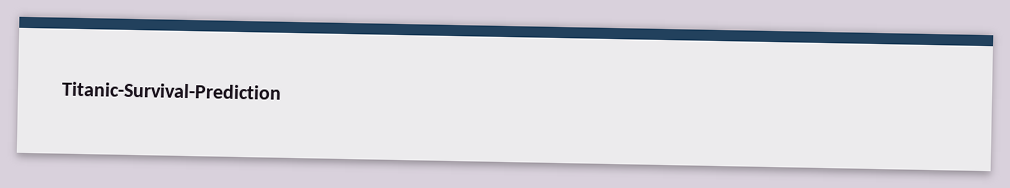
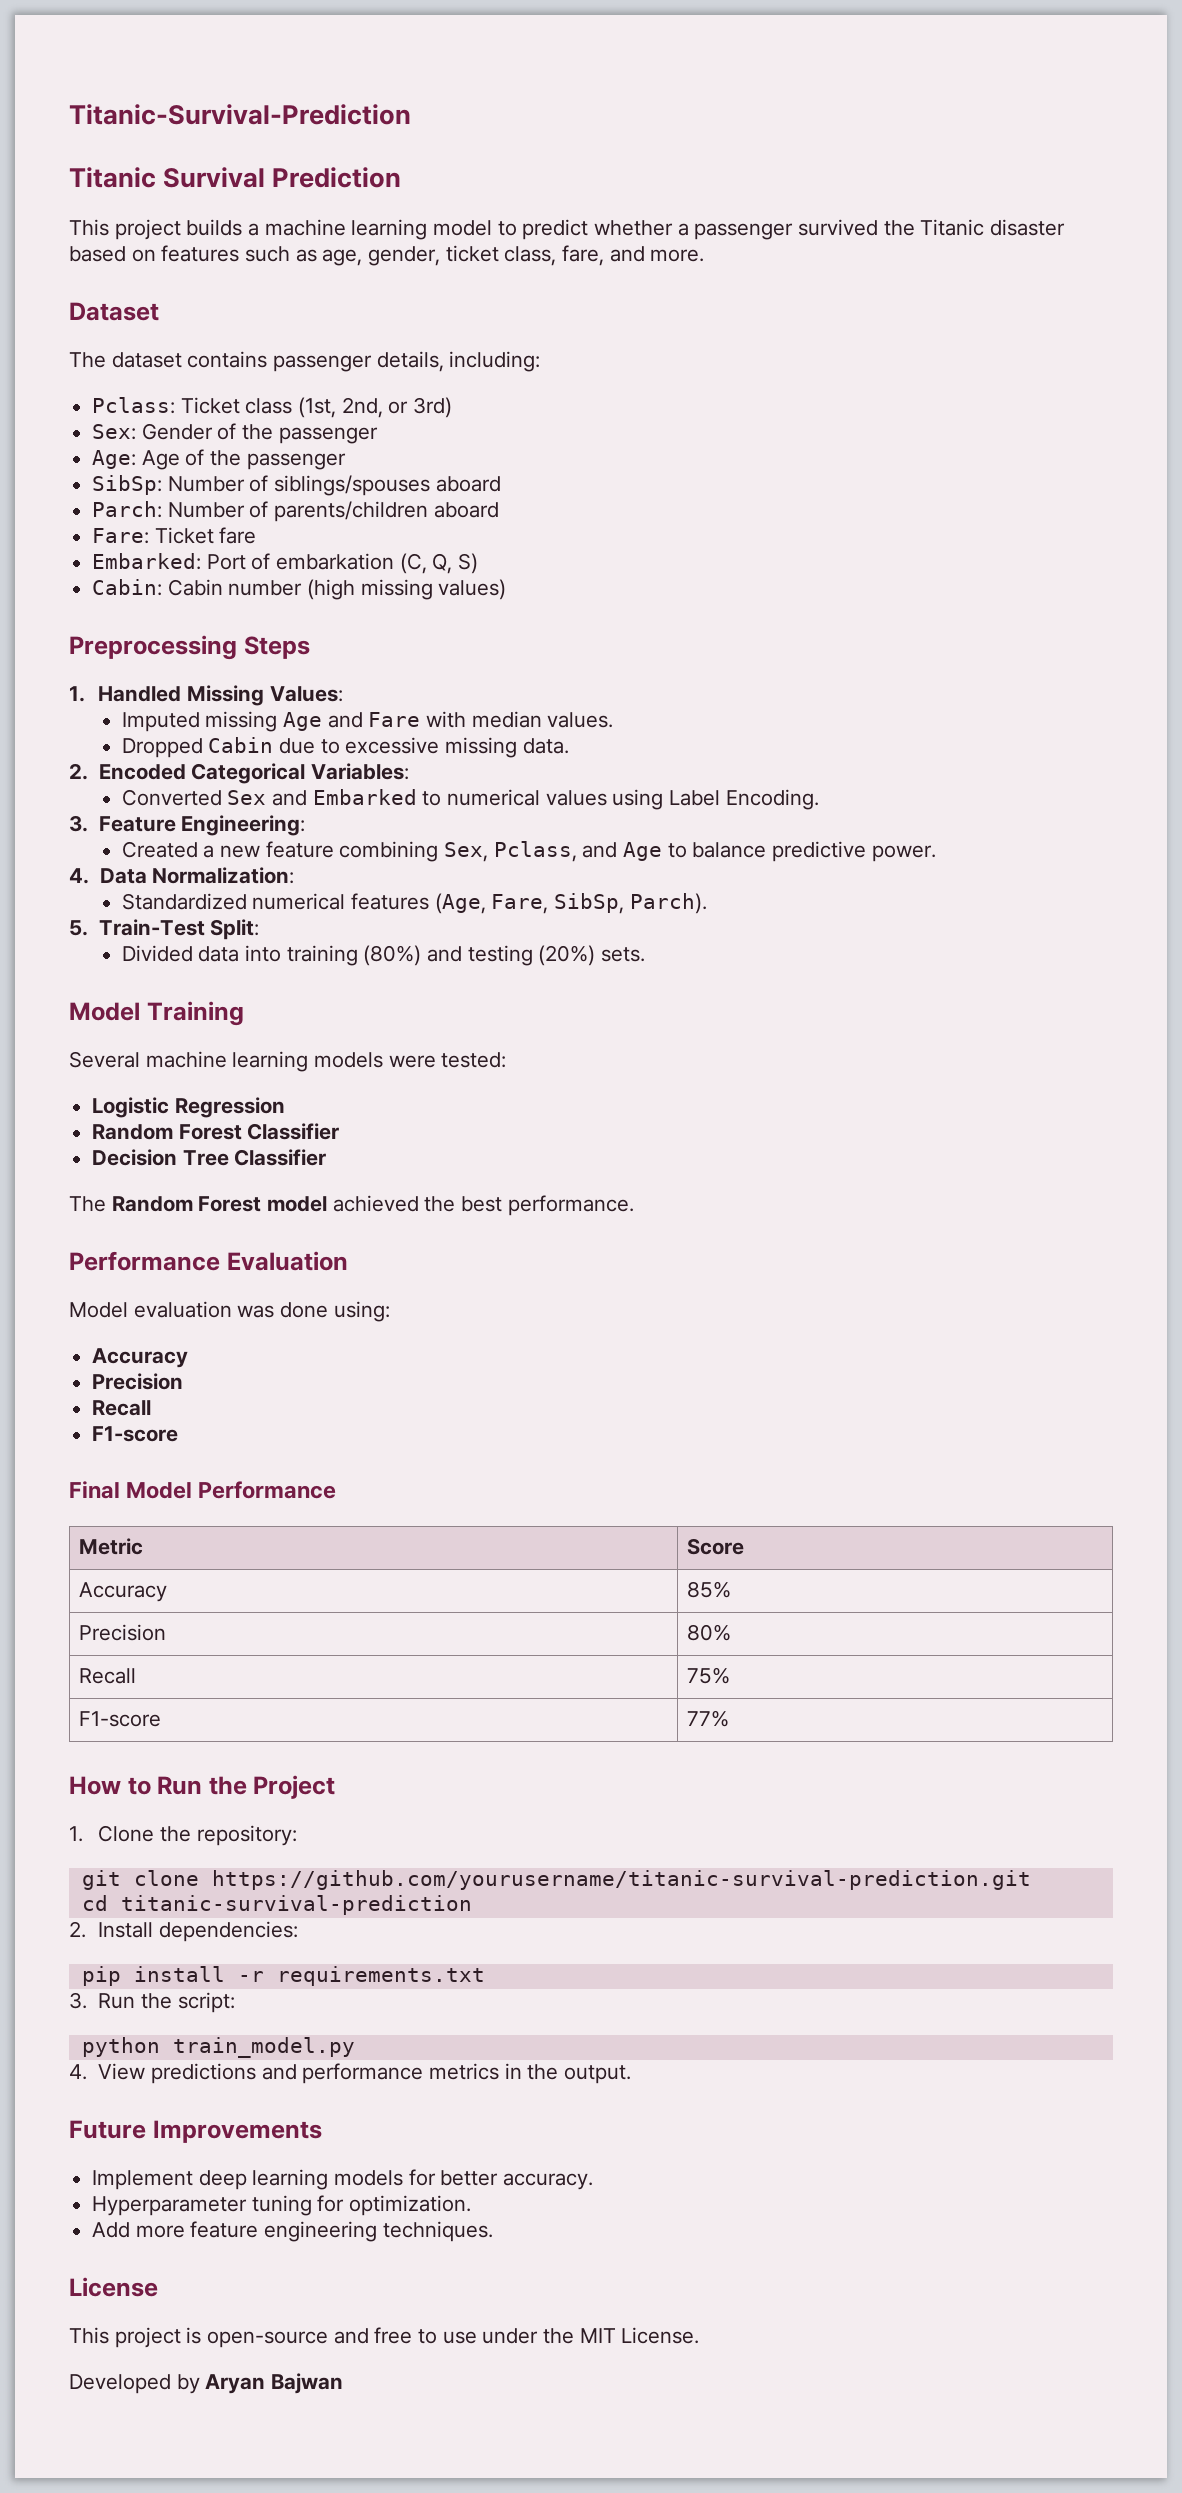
(282, 90) none -> [69,167,402,188] [69,219,1066,240] [69,245,705,266] [69,302,159,321] [69,351,541,372] [92,397,453,418] [92,423,378,444] [92,449,346,470] [92,475,501,496] [92,501,499,522] [92,527,257,544] [92,553,479,574] [92,579,507,600] [69,635,310,660] [69,685,343,706] [121,711,614,732] [121,737,569,758] [69,763,409,784] [121,789,819,810] [69,815,306,836] [121,841,936,862] [69,867,295,884] [121,893,707,914] [69,919,260,940] [121,945,645,966] [69,1001,244,1026] [69,1051,507,1072] [92,1097,285,1118] [92,1123,340,1140] [92,1149,327,1166] [69,1195,634,1216] [69,1251,348,1271] [69,1301,390,1322] [92,1348,189,1368] [92,1373,184,1390] [92,1400,152,1416] [92,1426,179,1442] [69,1481,337,1499] [78,1538,143,1555] [686,1538,744,1555] [78,1582,167,1602] [686,1581,731,1598] [78,1624,166,1641] [686,1624,731,1641] [78,1668,136,1684] [686,1667,730,1684] [78,1711,161,1727] [686,1710,729,1727] [69,1775,336,1799] [69,1825,297,1846] [81,1870,1031,1890] [81,1895,472,1915] [69,1921,299,1942] [81,1966,485,1986] [69,1992,235,2013] [81,2037,355,2058] [69,2063,632,2084] [69,2120,322,2143] [92,2169,594,2190] [92,2195,472,2216] [92,2221,493,2242] [69,2277,158,2297] [69,2327,700,2348] [69,2373,344,2394] // Titanic Survival Prediction // This project builds a machine learning model to predict whether a passenger survived the Titanic disaster based on features such as age, gender, ticket class, fare, and more. // Dataset // The dataset contains passenger details, including: // Pclass: Ticket class (1st, 2nd, or 3rd) // Sex: Gender of the passenger // Age: Age of the passenger // SibSp: Number of siblings/spouses aboard // Parch: Number of parents/children aboard // Fare: Ticket fare // Embarked: Port of embarkation (C, Q, S) // Cabin: Cabin number (high missing values) // Preprocessing Steps // 1. Handled Missing Values: // Imputed missing Age and Fare with median values. // Dropped Cabin due to excessive missing data. // 2. Encoded Categorical Variables: // Converted Sex and Embarked to numerical values using Label Encoding. // 3. Feature Engineering: // Created a new feature combining Sex, Pclass, and Age to balance predictive power. // 4. Data Normalization: // Standardized numerical features (Age, Fare, SibSp, Parch). // 5. Train-Test Split: // Divided data into training (80%) and testing (20%) sets. // Model Training // Several machine learning models were tested: // Logistic Regression // Random Forest Classifier // Decision Tree Classifier // The Random Forest model achieved the best performance. // Performance Evaluation // Model evaluation was done using: // Accuracy // Precision // Recall // F1-score // Final Model Performance // Metric | Score // Accuracy | 85% // Precision | 80% // Recall | 75% // F1-score | 77% // How to Run the Project // 1. Clone the repository: // git clone https://github.com/yourusername/titanic-survival-prediction.git // cd titanic-survival-prediction // 2. Install dependencies: // pip install -r requirements.txt // 3. Run the script: // python train_model.py // 4. View predictions and performance metrics in the output. // Future Improvements // Implement deep learning models for better accuracy. // Hyperparameter tuning for optimization. // Add more feature engineering techniques. // License // This project is open-source and free to use under the MIT License. // Developed by Aryan Bajwan

